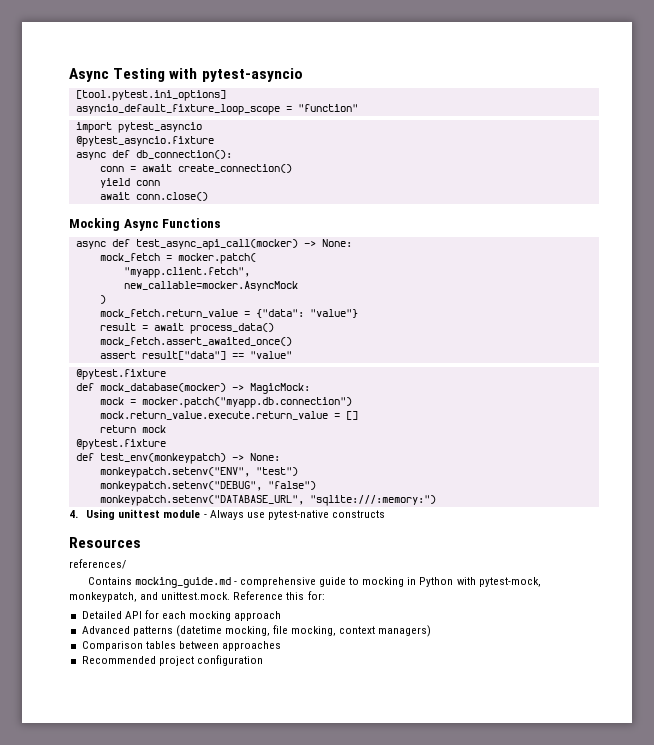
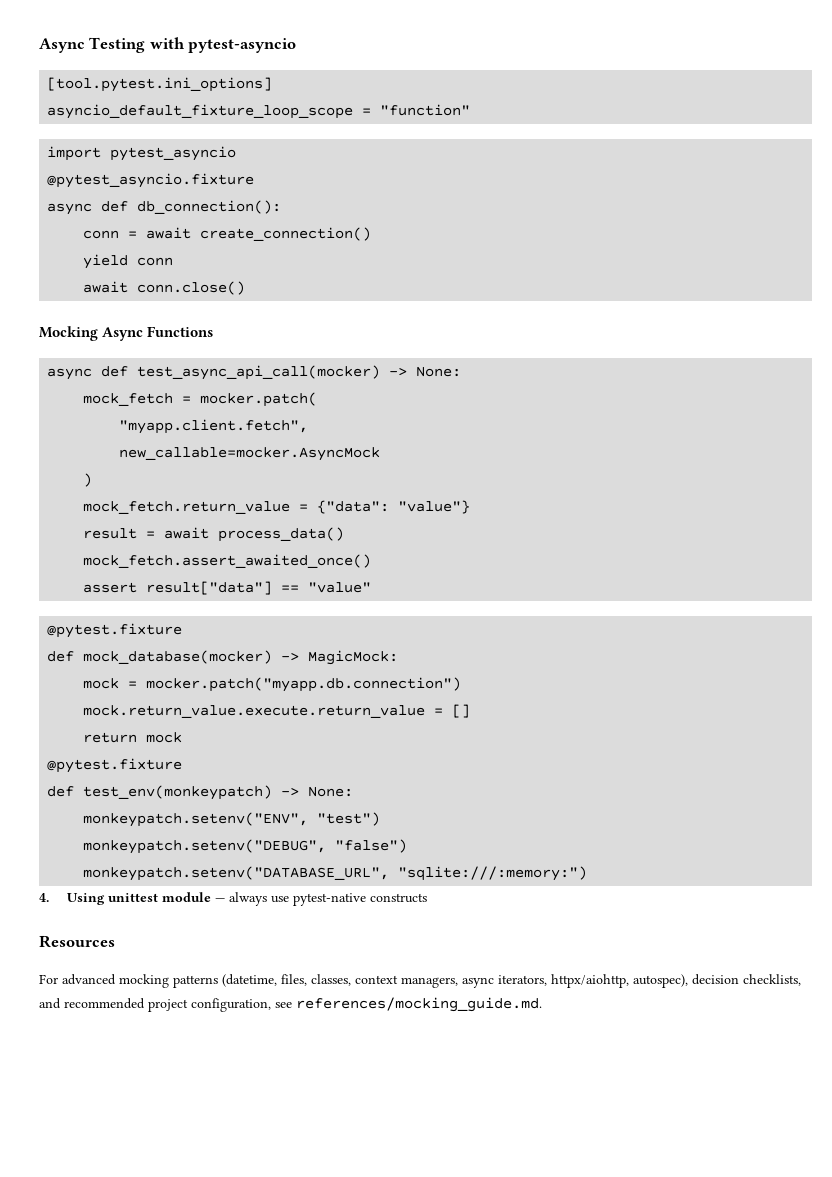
[203,510,244,520] - Always -> [214,892,267,906] — always
[69,559,126,569] [87,577,541,588] [69,591,325,602] [81,610,282,621] [81,625,432,637] [81,641,281,651] [81,655,263,666] references/ // Contains mocking_guide.md - comprehensive guide to mocking in Python with pytest-mock, monkeypatch, and unittest.mock. Reference this for: // Detailed API for each mocking approach // Advanced patterns (datetime mocking, file mocking, context managers) // Comparison tables between approaches // Recommended project configuration -> [39,974,801,988] [39,997,542,1012] For advanced mocking patterns (datetime, files, classes, context managers, async iterators, httpx/aiohttp, autospec), decision checklists, and recommended project configuration, see references/mocking_guide.md.

